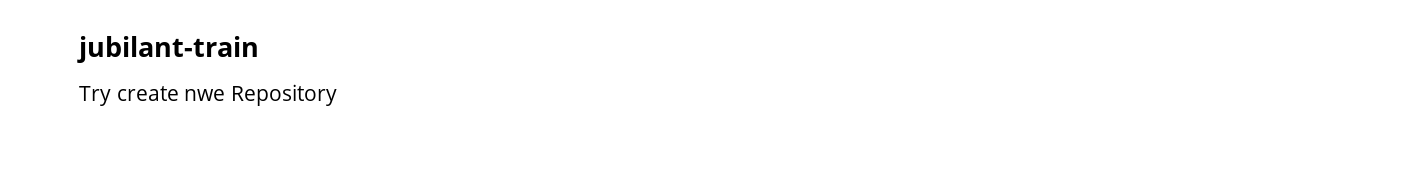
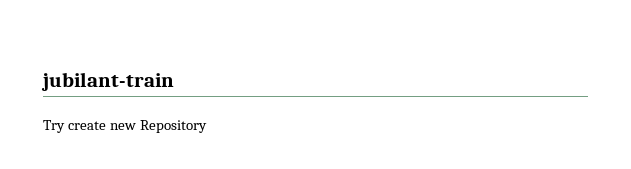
[184,89,226,101] nwe -> [109,123,136,130] new

